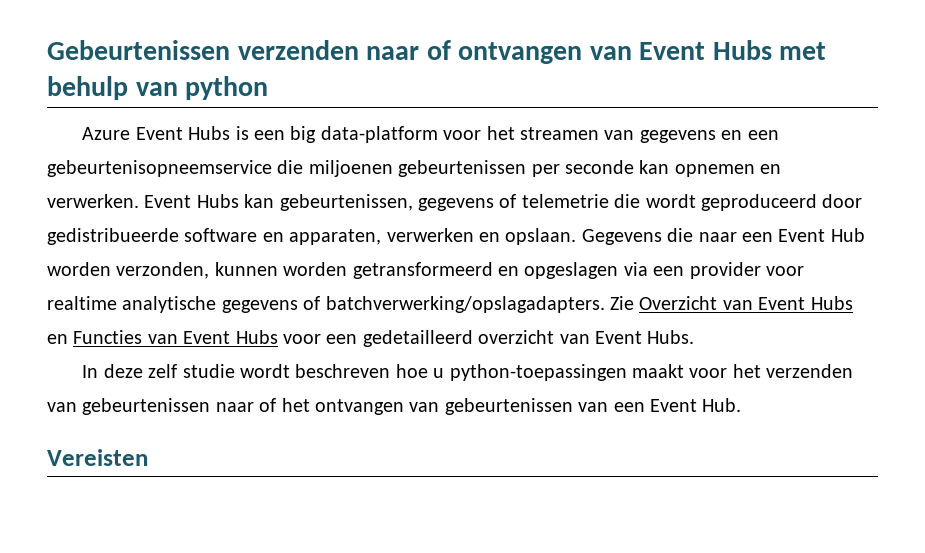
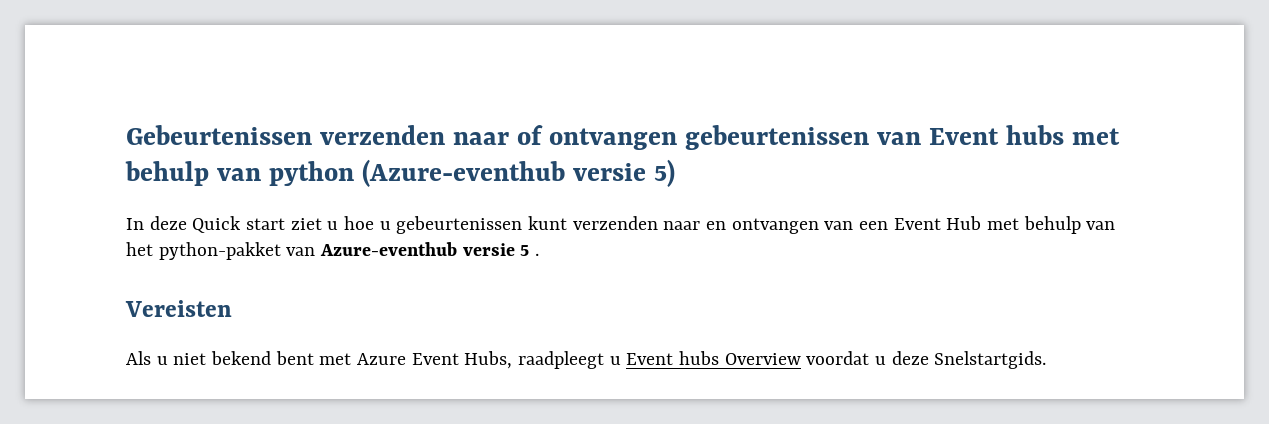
[589,40,772,60] van Event Hubs -> [684,125,1064,150] gebeurtenissen van Event hubs
[82,126,779,143] [47,160,782,177] [47,194,863,211] [47,228,865,245] [47,262,804,279] [47,296,853,313] [47,330,695,347] [82,364,854,381] [47,398,742,415] [47,449,148,466] // Azure Event Hubs is een big data-platform voor het streamen van gegevens en een gebeurtenisopneemservice die miljoenen gebeurtenissen per seconde kan opnemen en verwerken. Event Hubs kan gebeurtenissen, gegevens of telemetrie die wordt geproduceerd door gedistribueerde software en apparaten, verwerken en opslaan. Gegevens die naar een Event Hub worden verzonden, kunnen worden getransformeerd en opgeslagen via een provider voor realtime analytische gegevens of batchverwerking/opslagadapters. Zie Overzicht van Event Hubs en Functies van Event Hubs voor een gedetailleerd overzicht van Event Hubs. // In deze zelf studie wordt beschreven hoe u python-toepassingen maakt voor het verzenden van gebeurtenissen naar of het ontvangen van gebeurtenissen van een Event Hub. // Vereisten -> [361,159,675,187] [126,216,1116,234] [126,242,540,260] [125,300,232,317] [126,351,1047,369] (Azure-eventhub versie 5) // In deze Quick start ziet u hoe u gebeurtenissen kunt verzenden naar en ontvangen van een Event Hub met behulp van het python-pakket van Azure-eventhub versie 5 . // Vereisten // Als u niet bekend bent met Azure Event Hubs, raadpleegt u Event hubs Overview voordat u deze Snelstartgids.

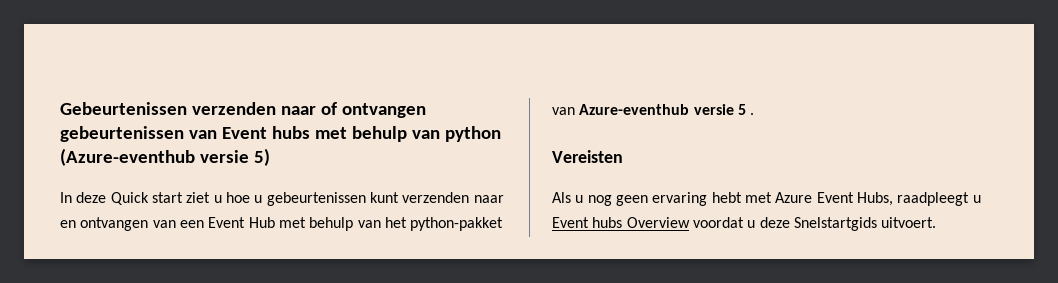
[173,351,314,365] niet bekend bent -> [587,192,742,206] nog geen ervaring hebt
[934,351,1047,369] Snelstartgids. -> [793,217,937,231] Snelstartgids uitvoert.

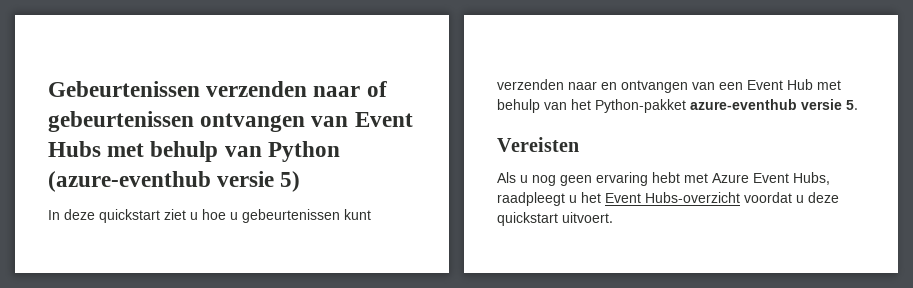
[341,103,426,118] [60,126,184,142] ontvangen gebeurtenissen -> [48,111,306,132] gebeurtenissen ontvangen
[271,126,501,142] [60,148,195,166] hubs met behulp van python (Azure-eventhub -> [48,141,340,162] [48,171,211,192] Hubs met behulp van Python (azure-eventhub
[110,192,183,205] Quick start -> [99,209,160,223] quickstart
[410,217,504,231] [552,104,755,115] python-pakket van Azure-eventhub versie 5 . -> [595,99,858,113] Python-pakket azure-eventhub versie 5.
[552,217,690,228] Event hubs Overview -> [581,192,740,203] het Event Hubs-overzicht
[793,217,877,231] Snelstartgids -> [497,212,558,226] quickstart

